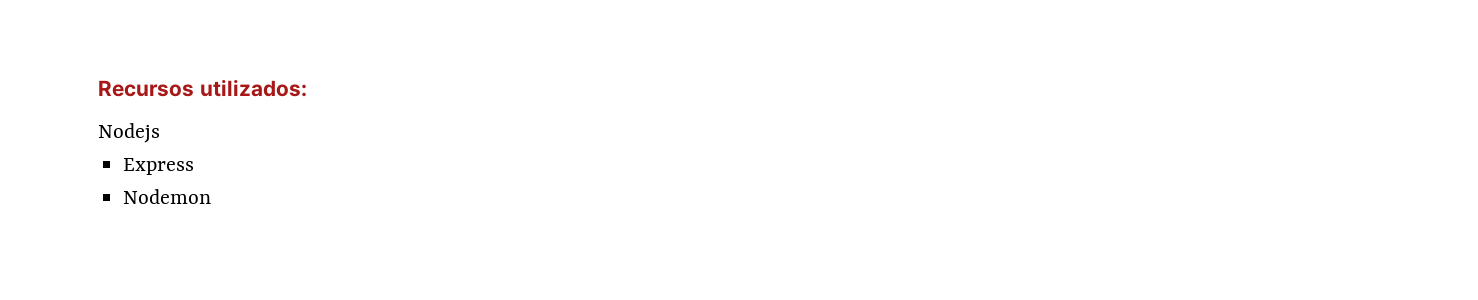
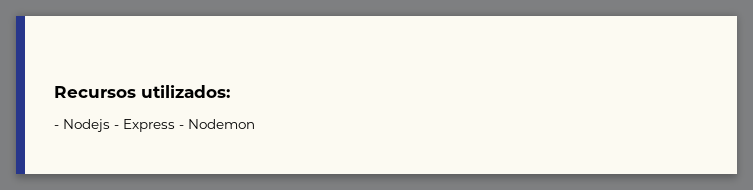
(307, 88) none -> [54,125,59,129] -
(160, 133) // -> [114,125,119,129] -
(195, 166) // -> [179,125,184,129] -

